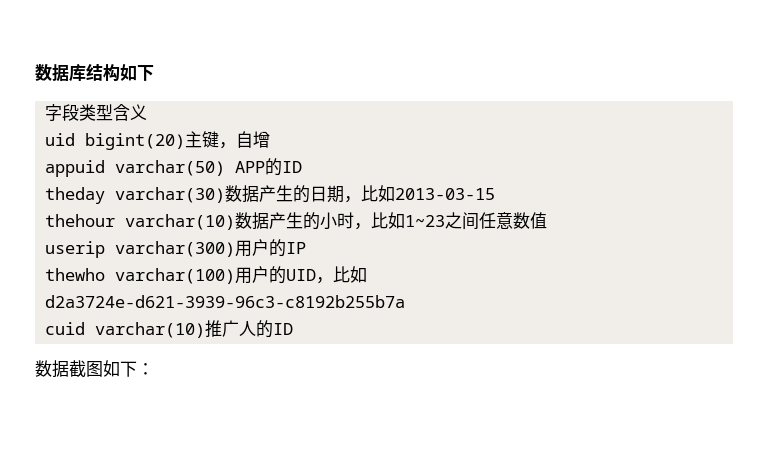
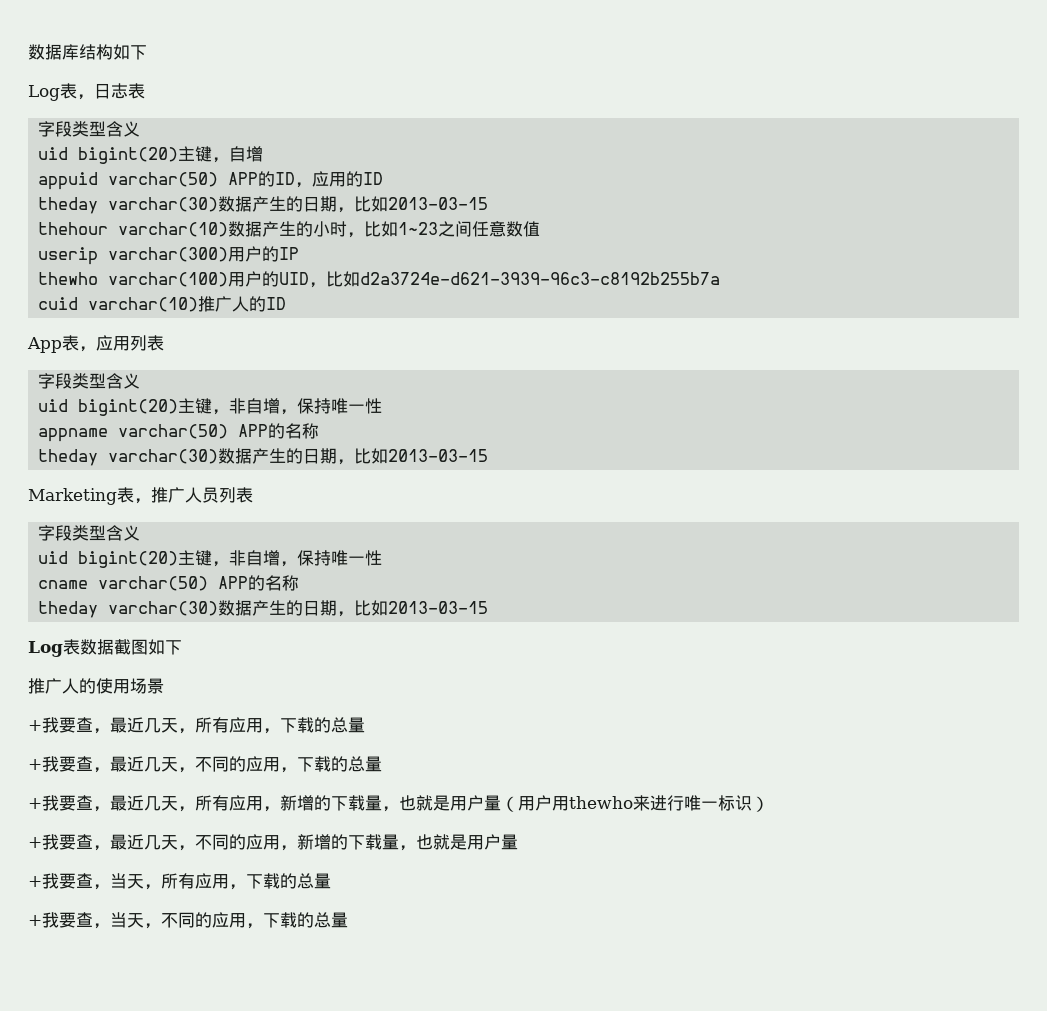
(154, 73) none -> [28,83,145,101] // Log表，日志表
(303, 167) none -> [295,171,384,188] ，应用的ID
[35,360,154,378] 数据截图如下： -> [27,335,164,353] [38,373,141,389] [38,398,383,416] [38,423,320,442] [38,448,489,466] [28,487,253,505] [38,525,141,541] [38,550,383,568] [38,575,300,591] [38,600,489,618] [28,639,182,657] [28,678,164,694] [28,717,365,734] [28,756,382,773] [28,795,769,812] [28,834,518,851] [28,873,331,890] [28,912,348,929] App表，应用列表 // 字段类型含义 // uid bigint(20)主键，非自增，保持唯一性 // appname varchar(50) APP的名称 // theday varchar(30)数据产生的日期，比如2013-03-15 // Marketing表，推广人员列表 // 字段类型含义 // uid bigint(20)主键，非自增，保持唯一性 // cname varchar(50) APP的名称 // theday varchar(30)数据产生的日期，比如2013-03-15 // Log表数据截图如下 // 推广人的使用场景 // +我要查，最近几天，所有应用，下载的总量 // +我要查，最近几天，不同的应用，下载的总量 // +我要查，最近几天，所有应用，新增的下载量，也就是用户量（用户用thewho来进行唯一标识） // +我要查，最近几天，不同的应用，新增的下载量，也就是用户量 // +我要查，当天，所有应用，下载的总量 // +我要查，当天，不同的应用，下载的总量

